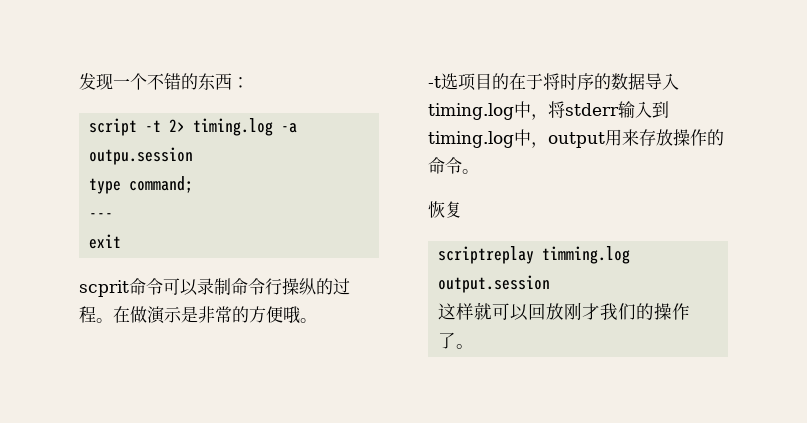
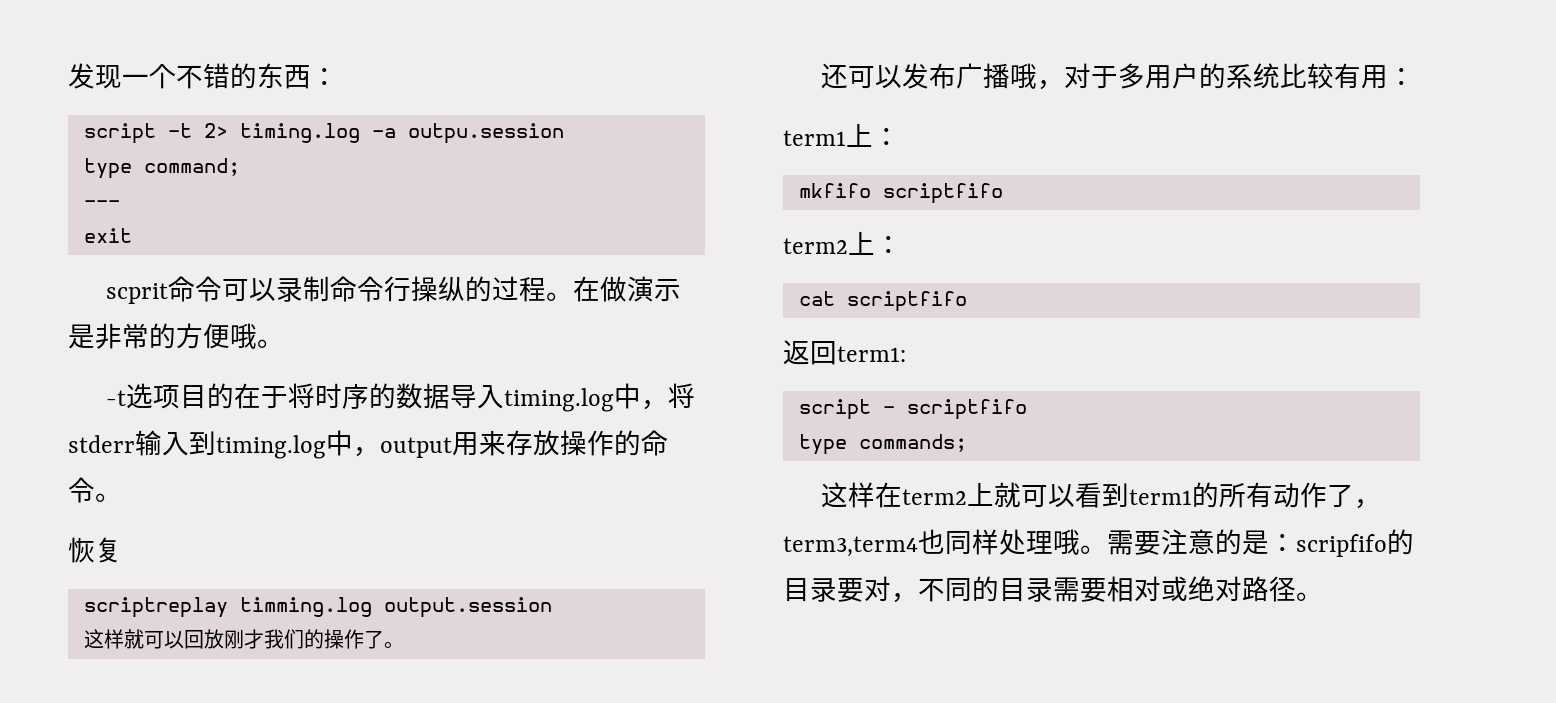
(475, 346) none -> [821,63,1416,90] [783,123,900,147] [798,183,1003,204] [783,231,902,255] [798,291,967,312] [783,340,906,365] [798,399,1027,420] [798,434,967,455] [821,482,1382,509] [783,529,1414,557] [783,576,1323,603] // 还可以发布广播哦，对于多用户的系统比较有用： // term1上： // mkfifo scriptfifo // term2上： // cat scriptfifo // 返回term1: // script - scriptfifo // type commands; // 这样在term2上就可以看到term1的所有动作了，term3,term4也同样处理哦。需要注意的是：scripfifo的目录要对，不同的目录需要相对或绝对路径。

